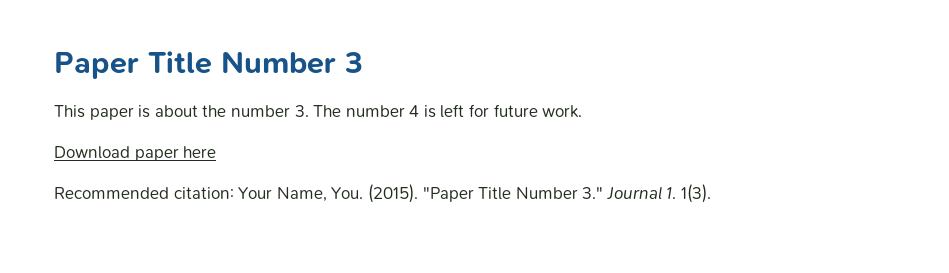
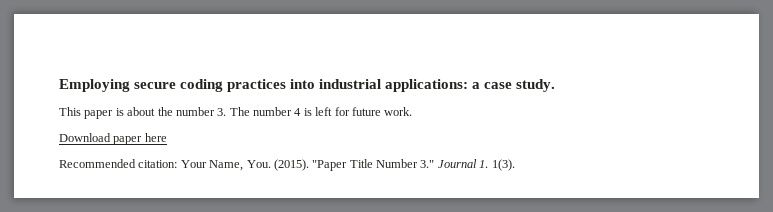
[54,51,363,79] Paper Title Number 3 -> [59,79,556,92] Employing secure coding practices into industrial applications: a case study.

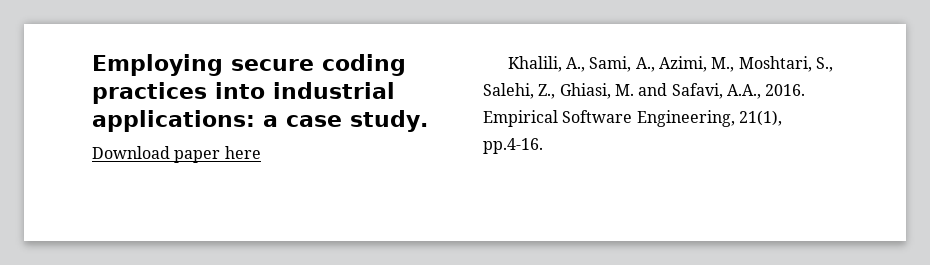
[59,107,413,119] [59,133,167,145] [59,159,515,171] This paper is about the number 3. The number 4 is left for future work. // Download paper here // Recommended citation: Your Name, You. (2015). "Paper Title Number 3." Journal 1. 1(3). -> [92,146,261,163] [507,56,834,72] [483,83,806,99] [483,110,782,127] [483,138,543,154] Download paper here // Khalili, A., Sami, A., Azimi, M., Moshtari, S., Salehi, Z., Ghiasi, M. and Safavi, A.A., 2016. Empirical Software Engineering, 21(1), pp.4-16.

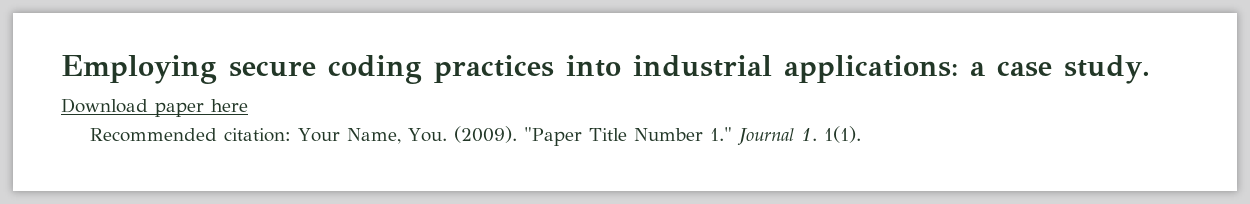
[507,56,834,72] [483,83,806,99] [483,110,782,127] [483,138,543,154] Khalili, A., Sami, A., Azimi, M., Moshtari, S., Salehi, Z., Ghiasi, M. and Safavi, A.A., 2016. Empirical Software Engineering, 21(1), pp.4-16. -> [89,126,861,146] Recommended citation: Your Name, You. (2009). "Paper Title Number 1." Journal 1. 1(1).

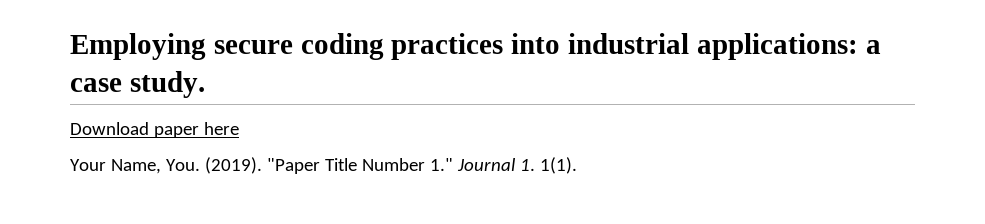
[89,128,291,142] Recommended citation: -> (239, 128) none
[453,126,517,143] (2009). -> [204,157,262,174] (2019).

